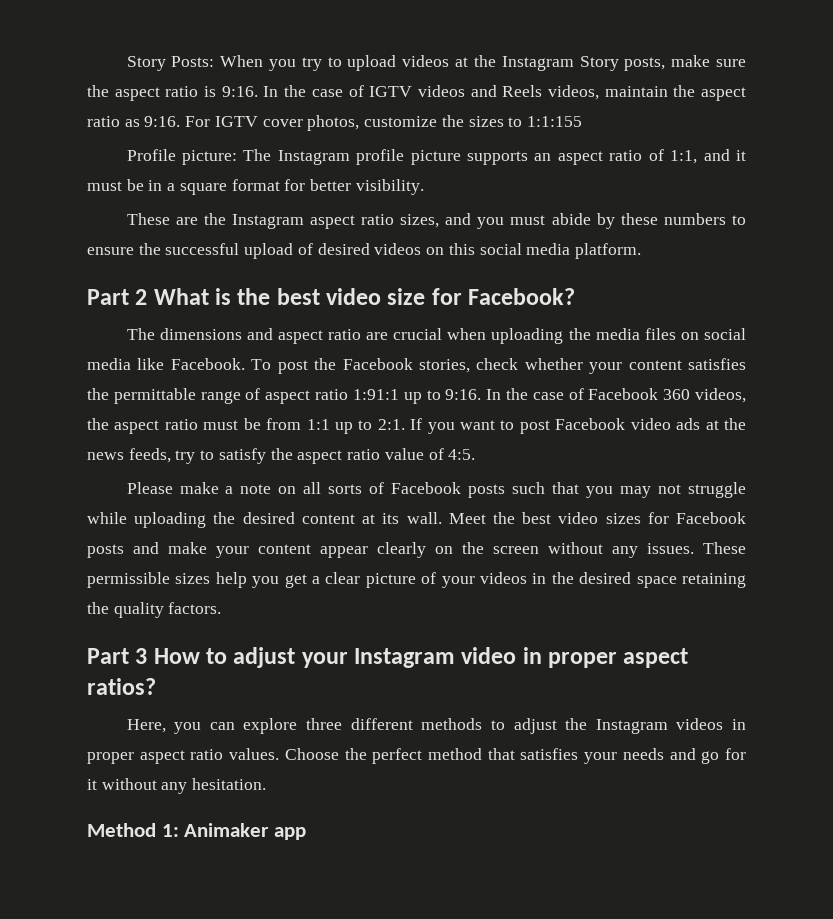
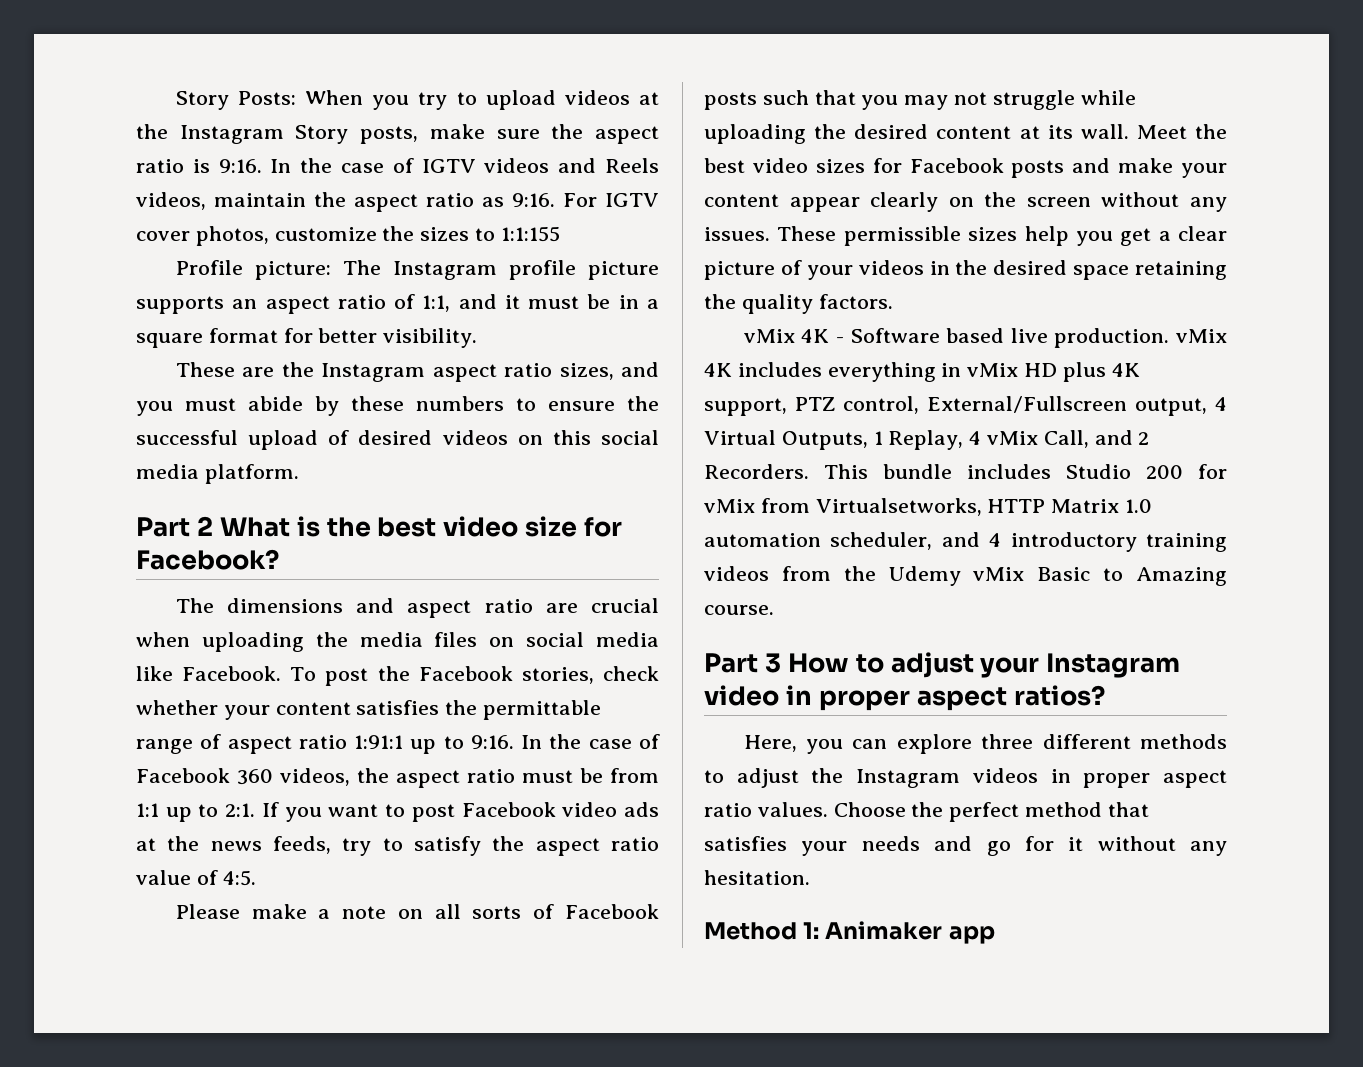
(222, 608) none -> [743,328,1227,348] [704,362,1140,382] [704,396,1227,416] [704,430,1150,450] [704,464,1227,479] [704,498,1153,516] [704,532,1227,552] [704,566,1227,586] [704,605,774,615] // vMix 4K - Software based live production. vMix 4K includes everything in vMix HD plus 4K support, PTZ control, External/Fullscreen output, 4 Virtual Outputs, 1 Replay, 4 vMix Call, and 2 Recorders. This bundle includes Studio 200 for vMix from Virtualsetworks, HTTP Matrix 1.0 automation scheduler, and 4 introductory training videos from the Udemy vMix Basic to Amazing course.

